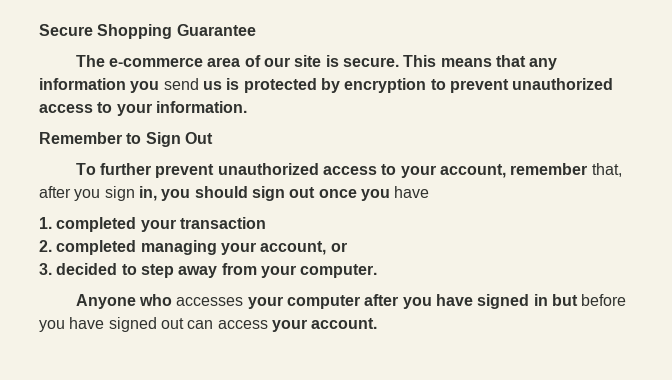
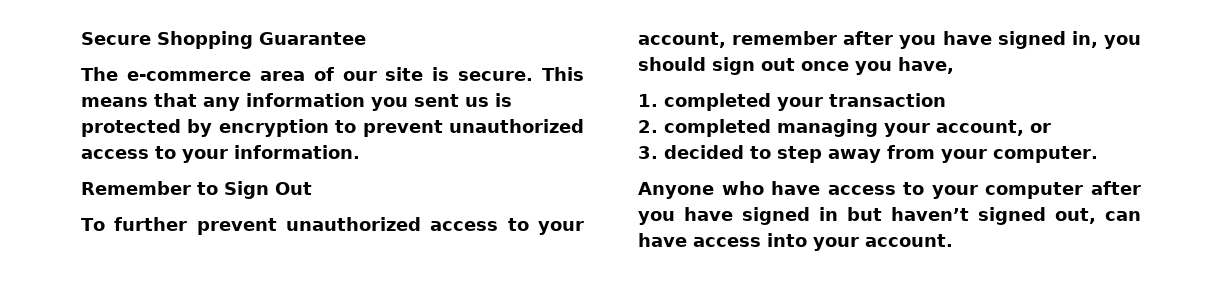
[163,78,199,90] send -> [414,94,459,107] sent
[591,163,622,177] [39,186,135,201] that, after you sign -> [843,31,1066,49] after you have signed
[394,186,430,198] have -> [898,57,954,74] have,
[176,297,244,306] accesses -> [771,181,925,195] have access to
[581,294,627,306] [39,317,268,332] before you have signed out can access -> [891,207,1141,225] [638,233,807,247] haven’t signed out, can have access into

